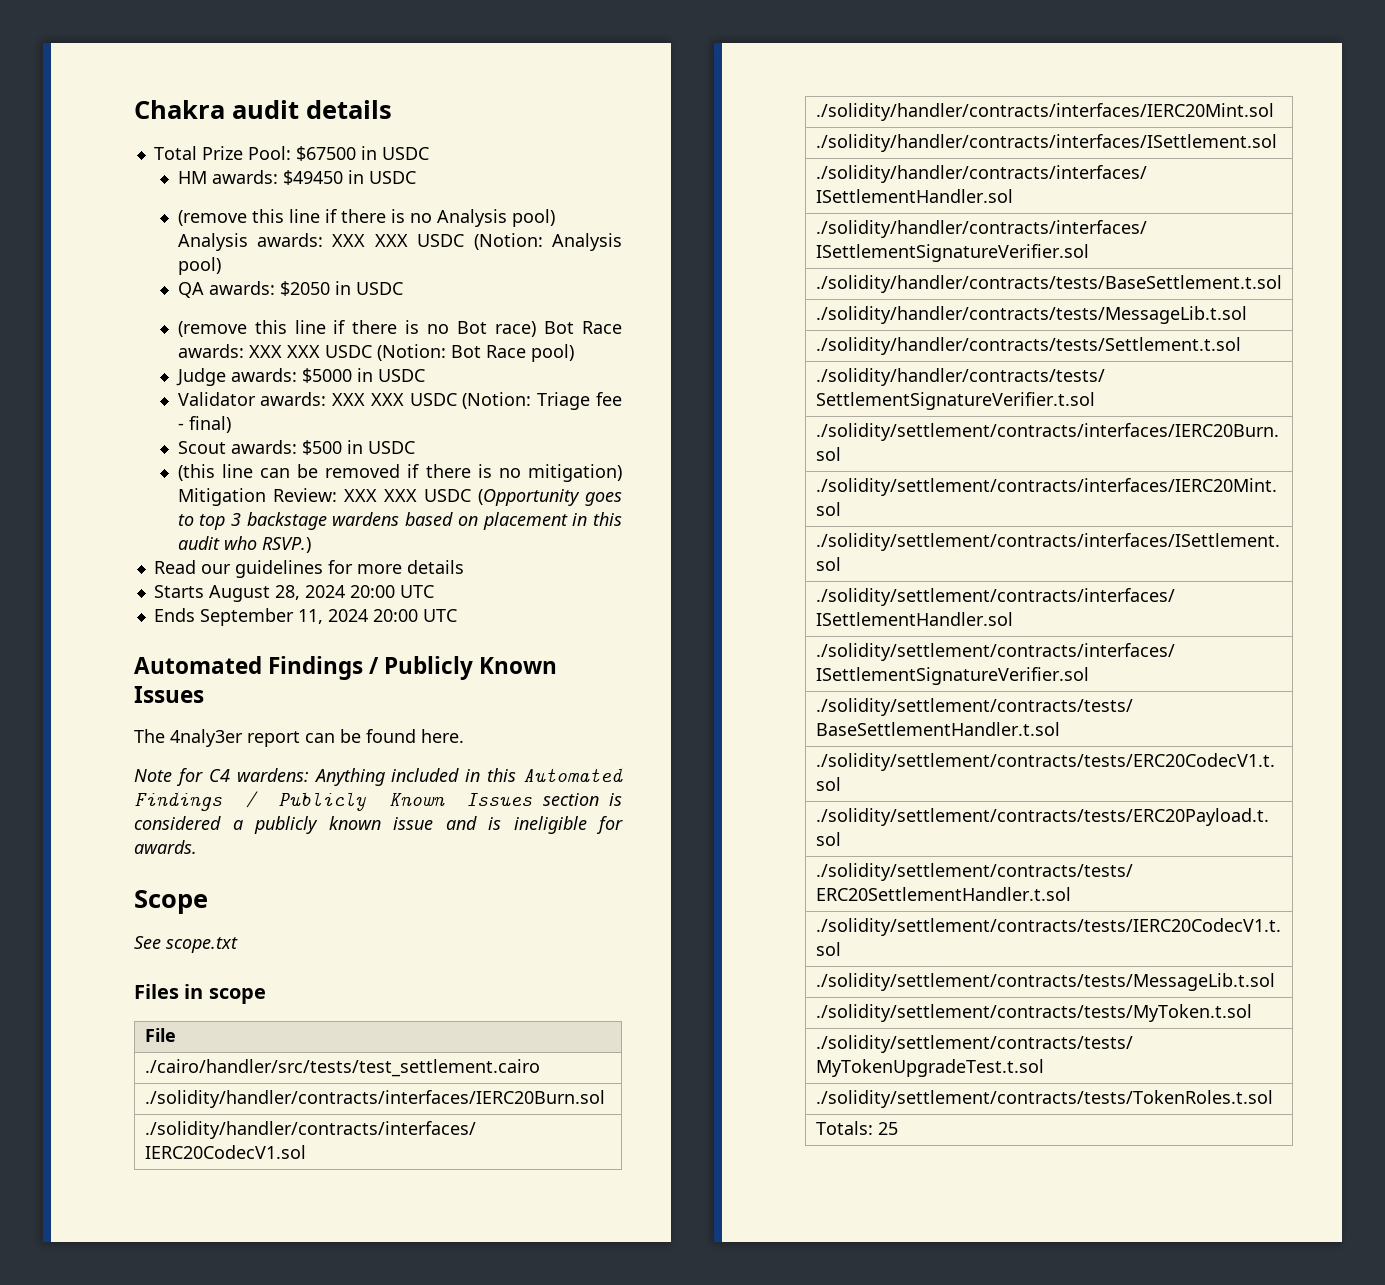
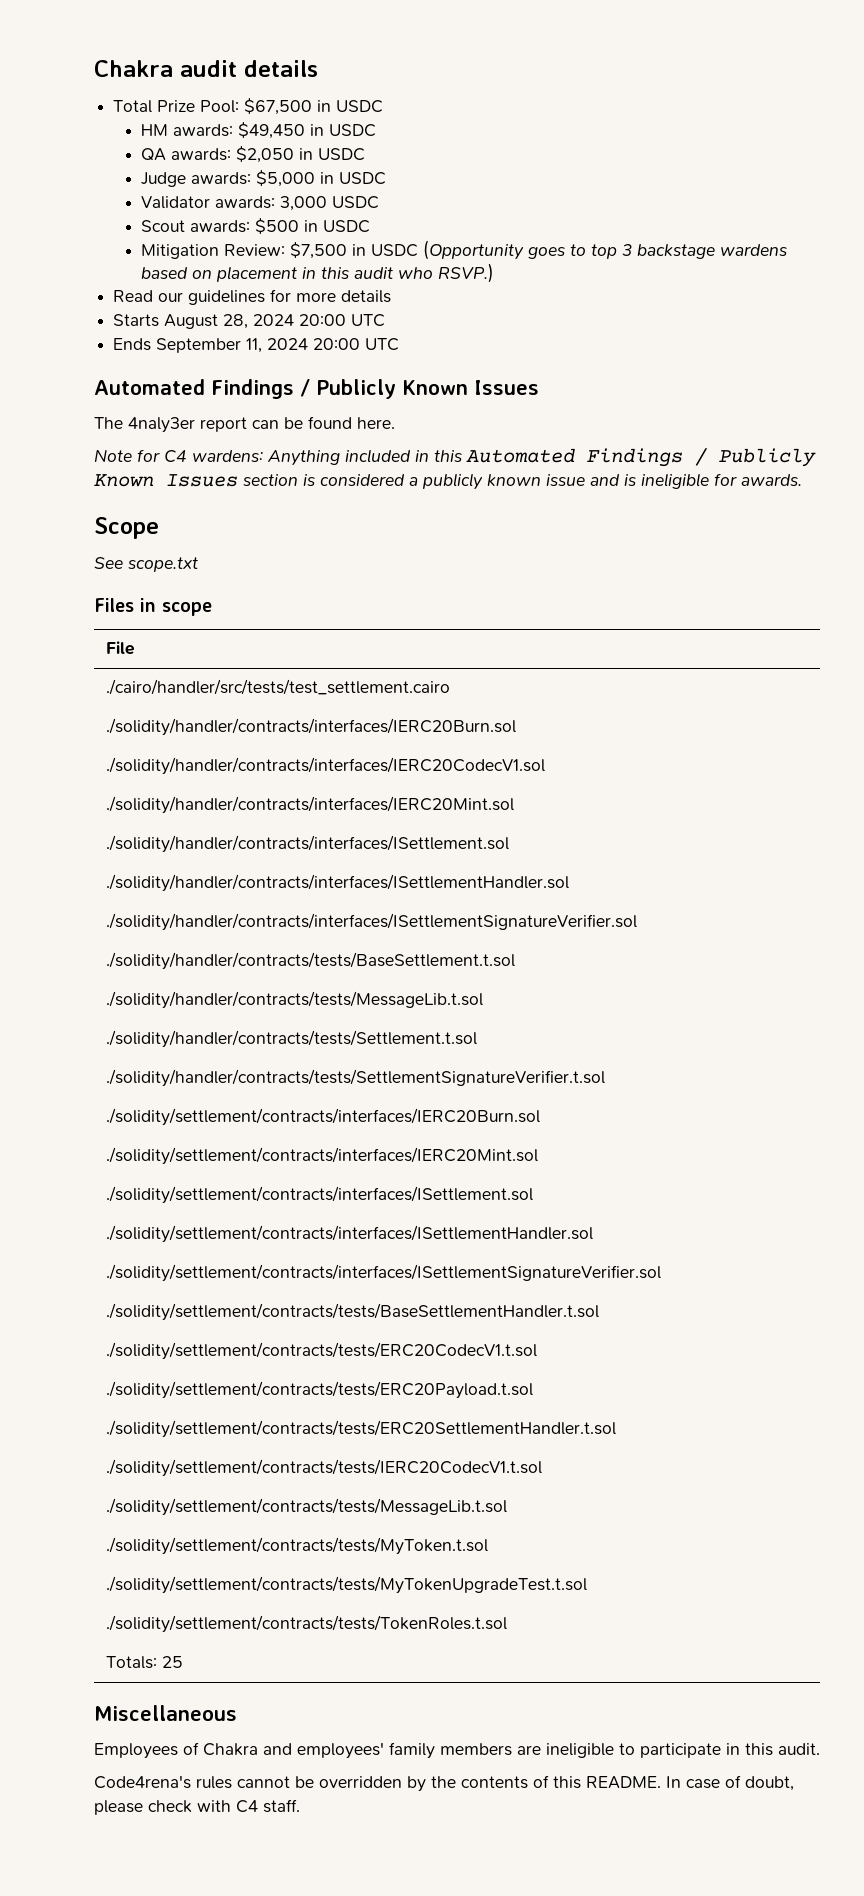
[295,146,356,161] $67500 -> [244,98,313,115] $67,500
[282,170,416,185] [177,209,555,227] [177,233,622,251] [177,257,221,275] $49450 in USDC // (remove this line if there is no Analysis pool) Analysis awards: XXX XXX USDC (Notion: Analysis pool) -> [238,122,377,139] $49,450 in USDC
[279,281,403,296] [177,320,623,337] [177,344,574,362] $2050 in USDC // (remove this line if there is no Bot race) Bot Race awards: XXX XXX USDC (Notion: Bot Race pool) -> [236,146,366,163] $2,050 in USDC
[301,368,352,383] $5000 -> [256,170,316,187] $5,000
[332,392,622,410] [177,416,231,433] XXX XXX USDC (Notion: Triage fee - final) -> [280,196,380,211] 3,000 USDC
[177,464,622,482] [177,488,417,506] (this line can be removed if there is no mitigation) Mitigation Review: XXX XXX -> [141,242,367,259] Mitigation Review: $7,500 in
(898, 1128) none -> [94,1705,237,1721] [94,1742,820,1759] [94,1775,794,1792] [94,1799,300,1815] // Miscellaneous // Employees of Chakra and employees' family members are ineligible to participate in this audit. // Code4rena's rules cannot be overridden by the contents of this README. In case of doubt, please check with C4 staff.

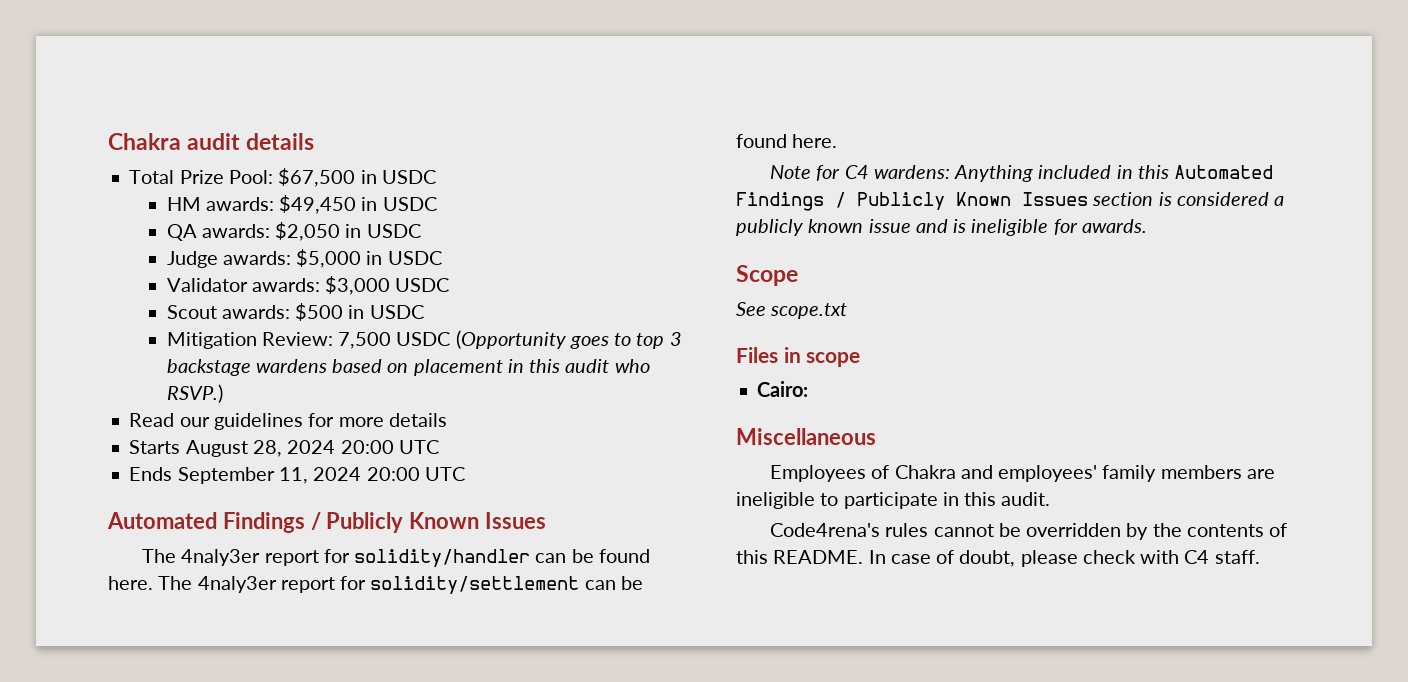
[280,196,328,211] 3,000 -> [325,276,391,295] $3,000
[290,242,367,259] $7,500 in -> [338,332,392,349] 7,500
(247, 424) none -> [323,549,650,567] [108,576,580,594] for solidity/handler can be found here. The 4naly3er report for solidity/settlement
[106,641,136,655] [106,679,451,695] [106,718,517,736] [106,757,546,775] [106,796,515,814] [106,835,510,853] [106,874,570,892] [106,913,638,931] [106,952,516,970] [106,991,484,1009] [106,1030,478,1048] [106,1069,606,1087] [106,1108,541,1126] [106,1147,539,1165] [106,1186,534,1204] [106,1225,594,1243] [106,1264,662,1282] [106,1303,600,1321] [106,1342,538,1360] [106,1381,534,1399] [106,1420,617,1438] [106,1459,543,1477] [106,1498,508,1516] [106,1537,489,1555] [106,1576,588,1594] [106,1615,508,1633] [106,1656,184,1669] // File // ./cairo/handler/src/tests/test_settlement.cairo // ./solidity/handler/contracts/interfaces/IERC20Burn.sol // ./solidity/handler/contracts/interfaces/IERC20CodecV1.sol // ./solidity/handler/contracts/interfaces/IERC20Mint.sol // ./solidity/handler/contracts/interfaces/ISettlement.sol // ./solidity/handler/contracts/interfaces/ISettlementHandler.sol // ./solidity/handler/contracts/interfaces/ISettlementSignatureVerifier.sol // ./solidity/handler/contracts/tests/BaseSettlement.t.sol // ./solidity/handler/contracts/tests/MessageLib.t.sol // ./solidity/handler/contracts/tests/Settlement.t.sol // ./solidity/handler/contracts/tests/SettlementSignatureVerifier.t.sol // ./solidity/settlement/contracts/interfaces/IERC20Burn.sol // ./solidity/settlement/contracts/interfaces/IERC20Mint.sol // ./solidity/settlement/contracts/interfaces/ISettlement.sol // ./solidity/settlement/contracts/interfaces/ISettlementHandler.sol // ./solidity/settlement/contracts/interfaces/ISettlementSignatureVerifier.sol // ./solidity/settlement/contracts/tests/BaseSettlementHandler.t.sol // ./solidity/settlement/contracts/tests/ERC20CodecV1.t.sol // ./solidity/settlement/contracts/tests/ERC20Payload.t.sol // ./solidity/settlement/contracts/tests/ERC20SettlementHandler.t.sol // ./solidity/settlement/contracts/tests/IERC20CodecV1.t.sol // ./solidity/settlement/contracts/tests/MessageLib.t.sol // ./solidity/settlement/contracts/tests/MyToken.t.sol // ./solidity/settlement/contracts/tests/MyTokenUpgradeTest.t.sol // ./solidity/settlement/contracts/tests/TokenRoles.t.sol // Totals: 25 -> [757,381,809,397] // Cairo:

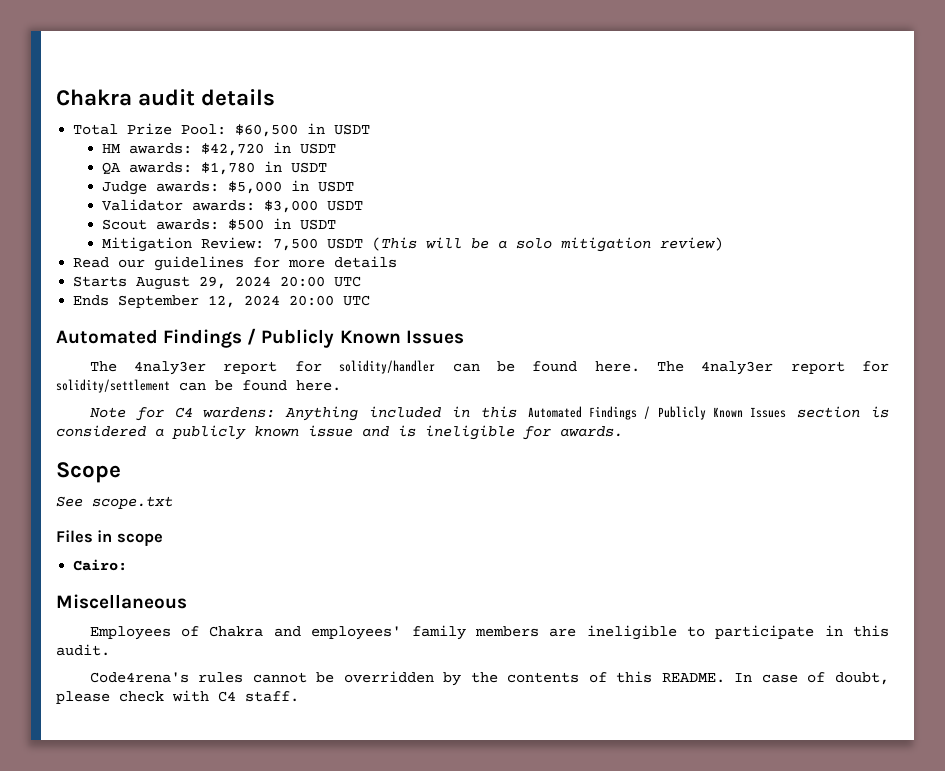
[278,168,436,187] $67,500 in USDC -> [235,123,371,137] $60,500 in USDT
[279,195,437,214] $49,450 in USDC -> [200,142,336,156] $42,720 in USDT
[275,222,421,241] $2,050 in USDC -> [200,161,327,175] $1,780 in USDT
[387,251,442,265] USDC -> [317,181,354,192] USDT
[395,278,450,292] USDC -> [326,200,363,211] USDT
[369,305,424,319] USDC -> [299,219,336,230] USDT
[396,330,682,349] [166,359,650,376] [166,384,223,403] USDC (Opportunity goes to top 3 backstage wardens based on placement in this audit who RSVP.) -> [326,237,723,252] USDT (This will be a solo mitigation review)
[252,440,282,457] 28, -> [199,276,227,289] 29,
[278,467,308,484] 11, -> [208,295,236,308] 12,

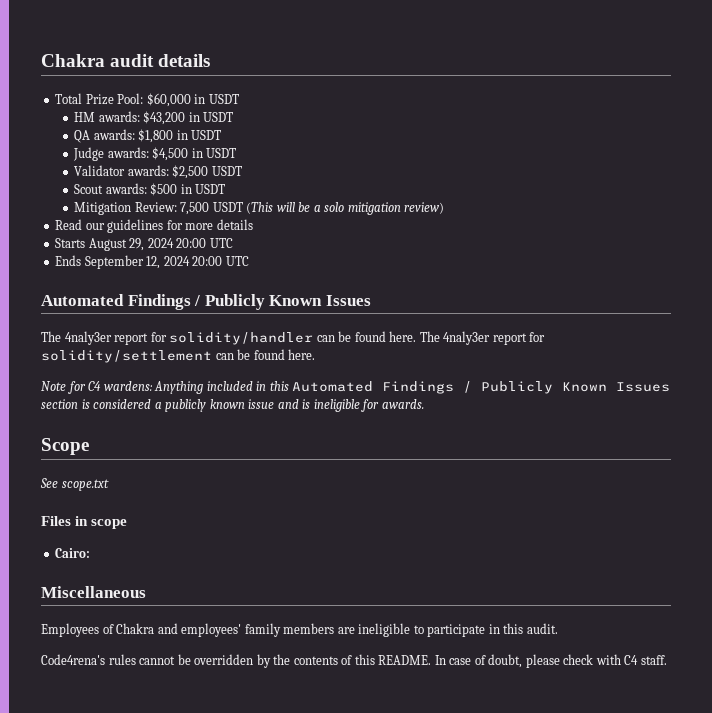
[235,124,299,137] $60,500 -> [146,93,191,107] $60,000
[200,143,264,156] $42,720 -> [143,111,186,125] $43,200
[200,162,255,175] $1,780 -> [138,129,174,143] $1,800
[227,181,282,194] $5,000 -> [152,147,189,161] $4,500
[263,200,318,213] $3,000 -> [172,165,209,179] $2,500

